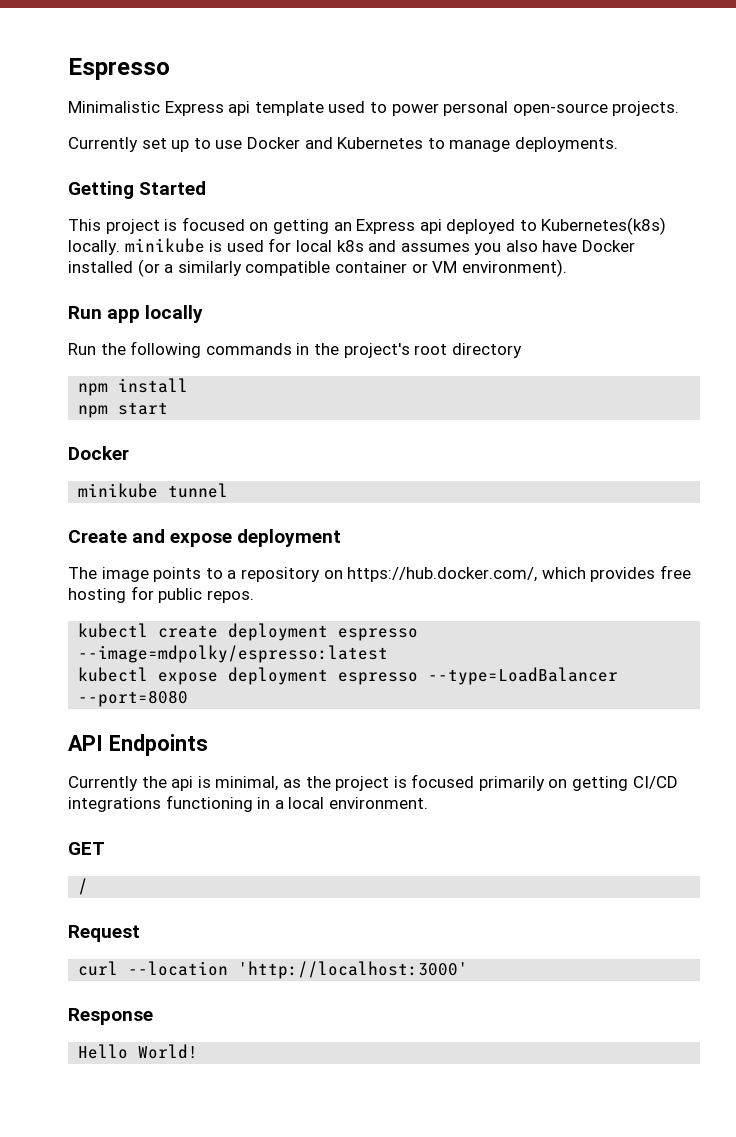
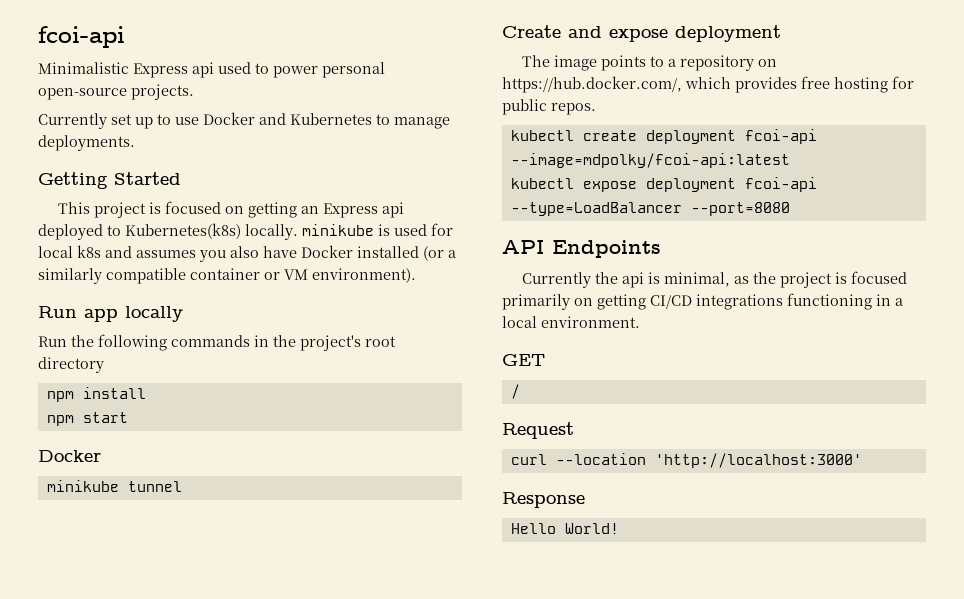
[68,58,170,80] Espresso -> [38,26,125,48] fcoi-api
[254,101,324,116] template -> (214, 70) none
[338,628,419,641] [78,645,389,663] espresso --image=mdpolky/espresso:latest -> [744,129,817,144] [510,153,790,168] fcoi-api --image=mdpolky/fcoi-api:latest
[338,672,419,685] espresso -> [744,177,817,192] fcoi-api

